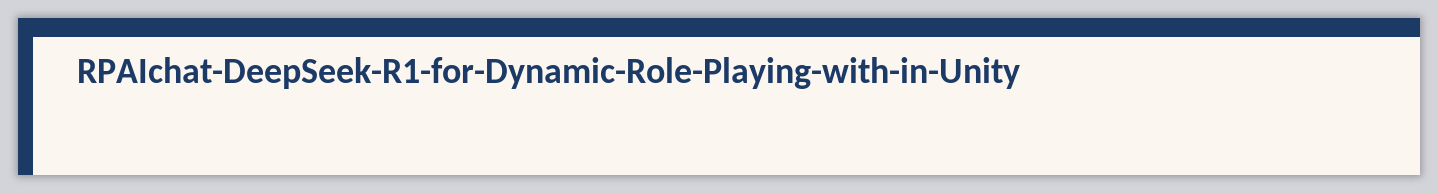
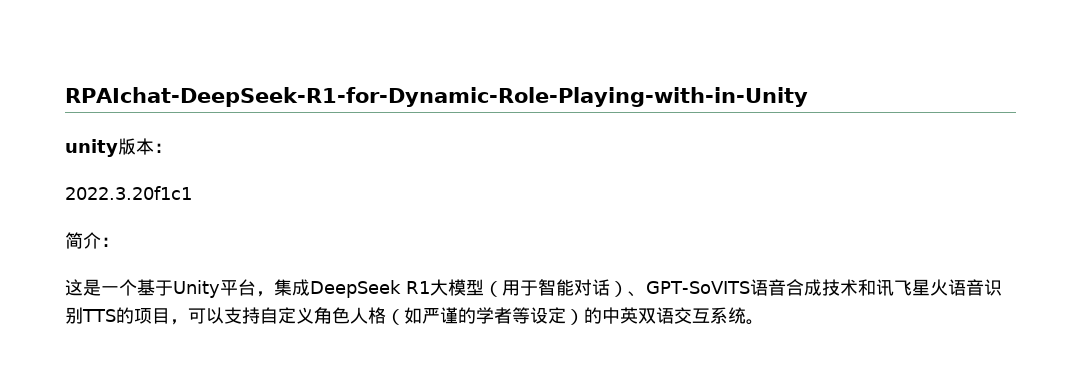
(1020, 73) none -> [65,138,172,157] [65,186,192,200] [65,232,119,249] [65,279,1002,298] [65,307,764,325] // unity版本： // 2022.3.20f1c1 // 简介： // 这是一个基于Unity平台，集成DeepSeek R1大模型（用于智能对话）、GPT-SoVITS语音合成技术和讯飞星火语音识别TTS的项目，可以支持自定义角色人格（如严谨的学者等设定）的中英双语交互系统。

